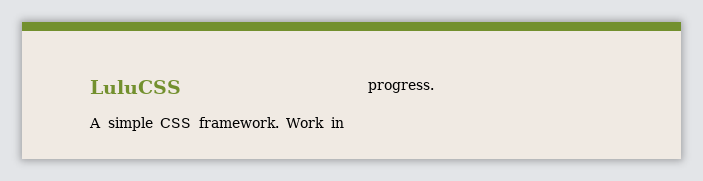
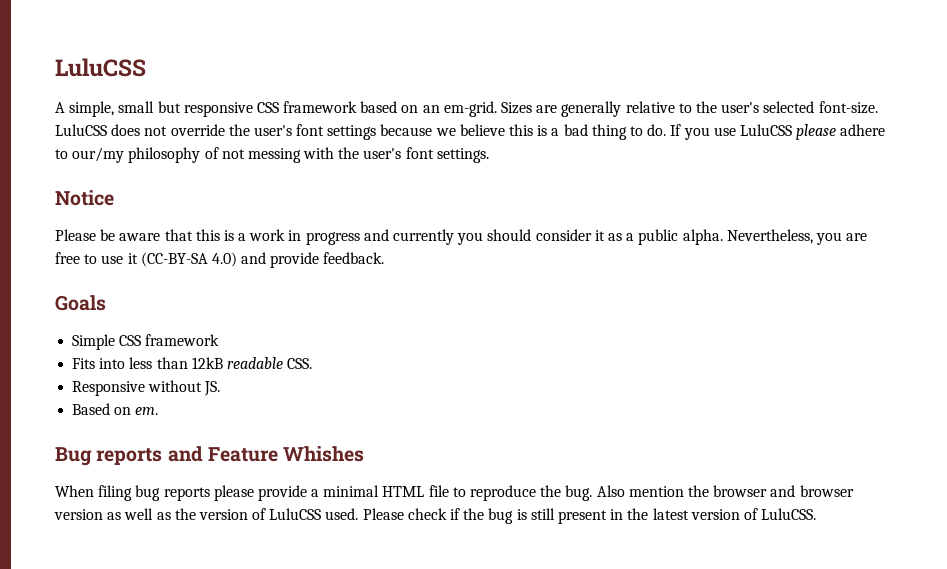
[107,117,344,131] [368,82,434,93] simple CSS framework. Work in progress. -> [69,101,878,117] [55,124,886,140] [55,147,489,163] [55,190,114,206] [55,229,868,245] [55,252,385,268] [55,295,106,311] [72,334,220,350] [72,357,313,369] [72,380,221,396] [72,403,159,415] [55,446,365,466] [55,485,854,501] [54,508,817,524] simple, small but responsive CSS framework based on an em-grid. Sizes are generally relative to the user's selected font-size. LuluCSS does not override the user's font settings because we believe this is a bad thing to do. If you use LuluCSS please adhere to our/my philosophy of not messing with the user's font settings. // Notice // Please be aware that this is a work in progress and currently you should consider it as a public alpha. Nevertheless, you are free to use it (CC-BY-SA 4.0) and provide feedback. // Goals // Simple CSS framework // Fits into less than 12kB readable CSS. // Responsive without JS. // Based on em. // Bug reports and Feature Whishes // When filing bug reports please provide a minimal HTML file to reproduce the bug. Also mention the browser and browser version as well as the version of LuluCSS used. Please check if the bug is still present in the latest version of LuluCSS.

